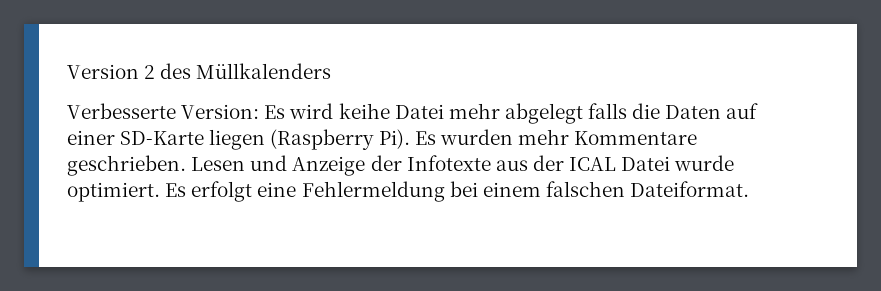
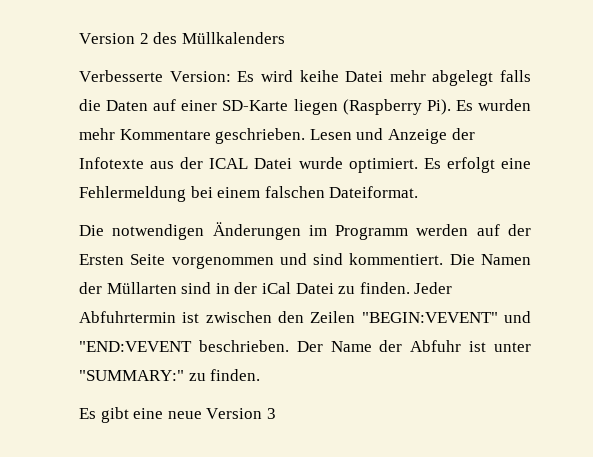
(750, 189) none -> [79,222,531,240] [79,253,531,269] [79,282,453,294] [79,311,531,323] [79,340,531,352] [79,369,261,381] [79,407,276,423] // Die notwendigen Änderungen im Programm werden auf der Ersten Seite vorgenommen und sind kommentiert. Die Namen der Müllarten sind in der iCal Datei zu finden. Jeder Abfuhrtermin ist zwischen den Zeilen "BEGIN:VEVENT" und "END:VEVENT beschrieben. Der Name der Abfuhr ist unter "SUMMARY:" zu finden. // Es gibt eine neue Version 3

